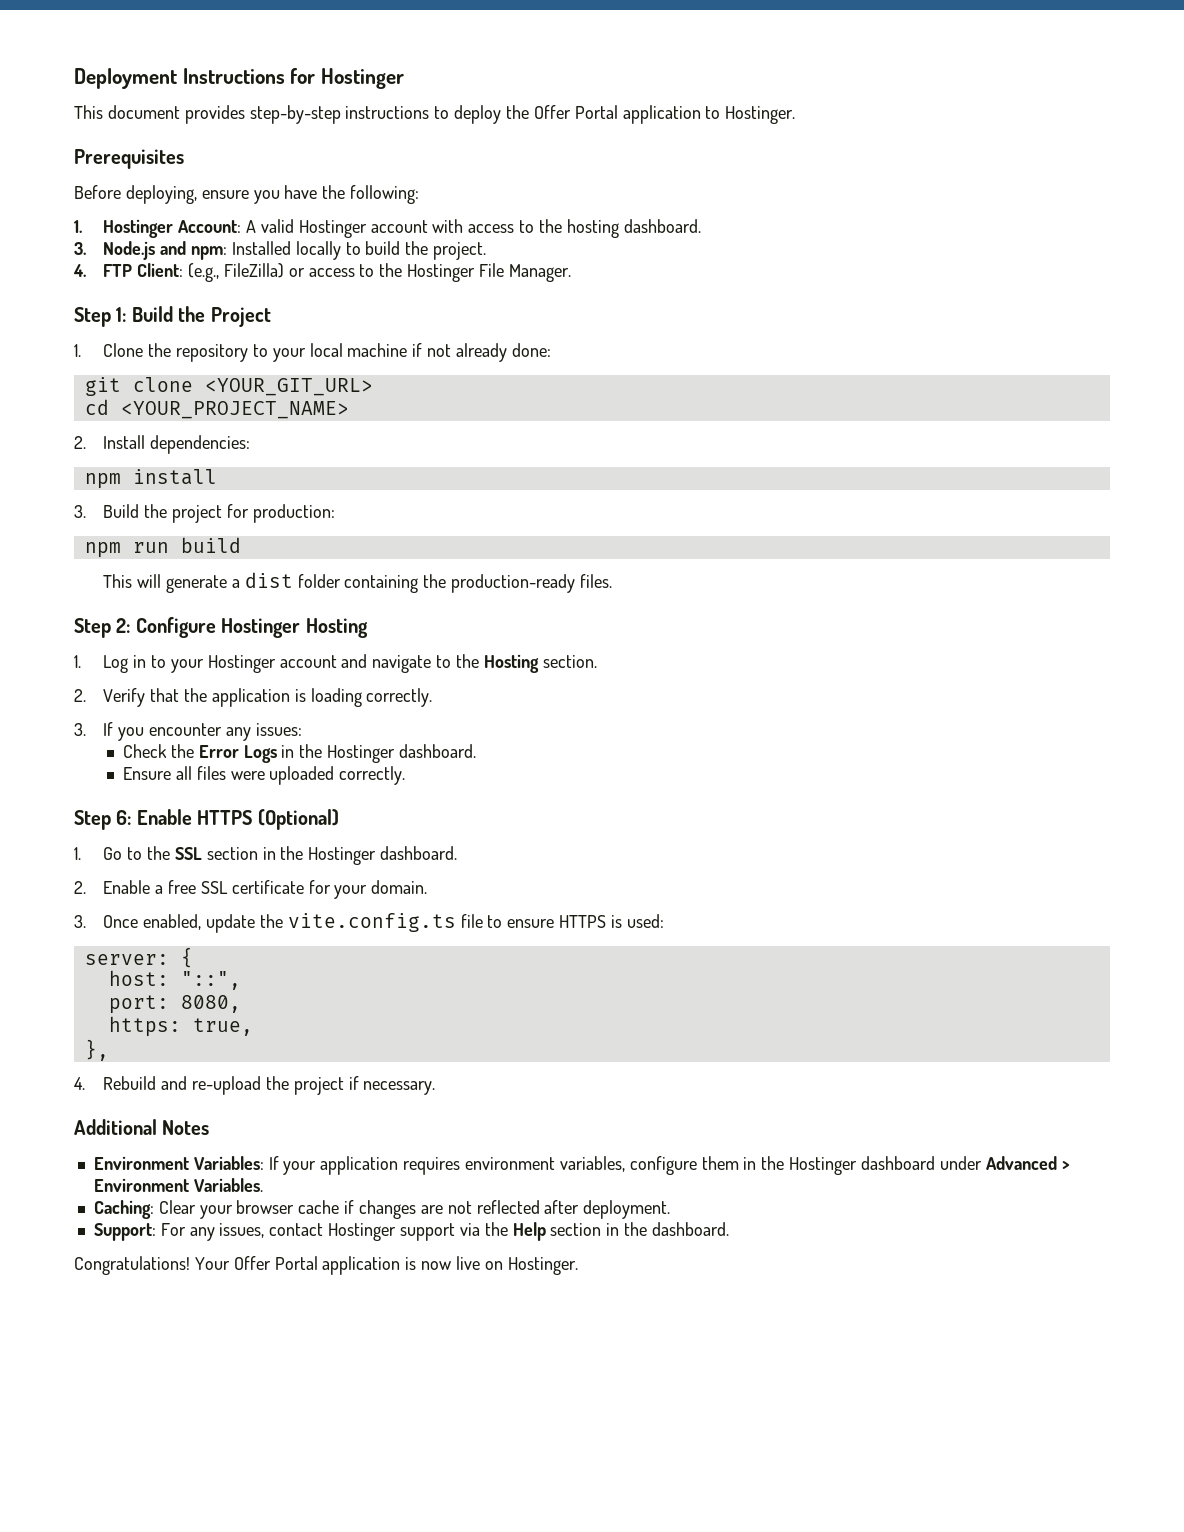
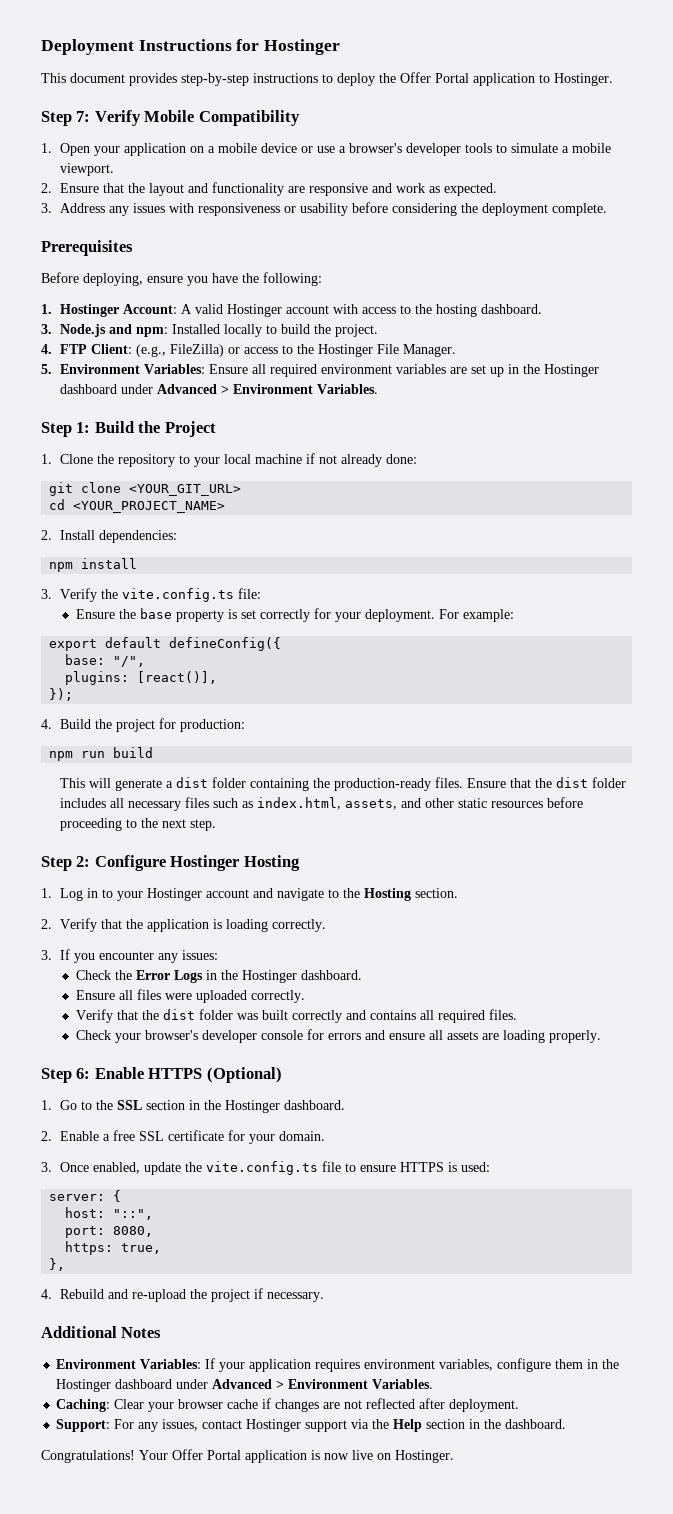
(796, 115) none -> [41,110,300,126] [41,143,612,156] [60,163,115,176] [41,182,498,196] [41,202,608,216] // Step 7: Verify Mobile Compatibility // 1. Open your application on a mobile device or use a browser's developer tools to simulate a mobile viewport. // 2. Ensure that the layout and functionality are responsive and work as expected. // 3. Address any issues with responsiveness or usability before considering the deployment complete.
(571, 273) none -> [41,364,600,377] [60,384,379,394] // 5. Environment Variables: Ensure all required environment variables are set up in the Hostinger dashboard under Advanced > Environment Variables.
(86, 511) none -> [60,588,262,602] [75,608,514,622] [49,637,282,651] [65,654,146,667] [65,671,218,685] [49,688,74,701] [41,719,52,729] Verify the vite.config.ts file: // Ensure the base property is set correctly for your deployment. For example: // export default defineConfig({ // base: "/", // plugins: [react()], // }); // 4.
(612, 581) none -> [467,777,627,788] [60,797,584,811] [60,818,217,831] Ensure that the dist folder includes all necessary files such as index.html, assets, and other static resources before proceeding to the next step.
(406, 775) none -> [75,1009,517,1023] [75,1029,601,1043] // Verify that the dist folder was built correctly and contains all required files. // Check your browser's developer console for errors and ensure all assets are loading properly.

